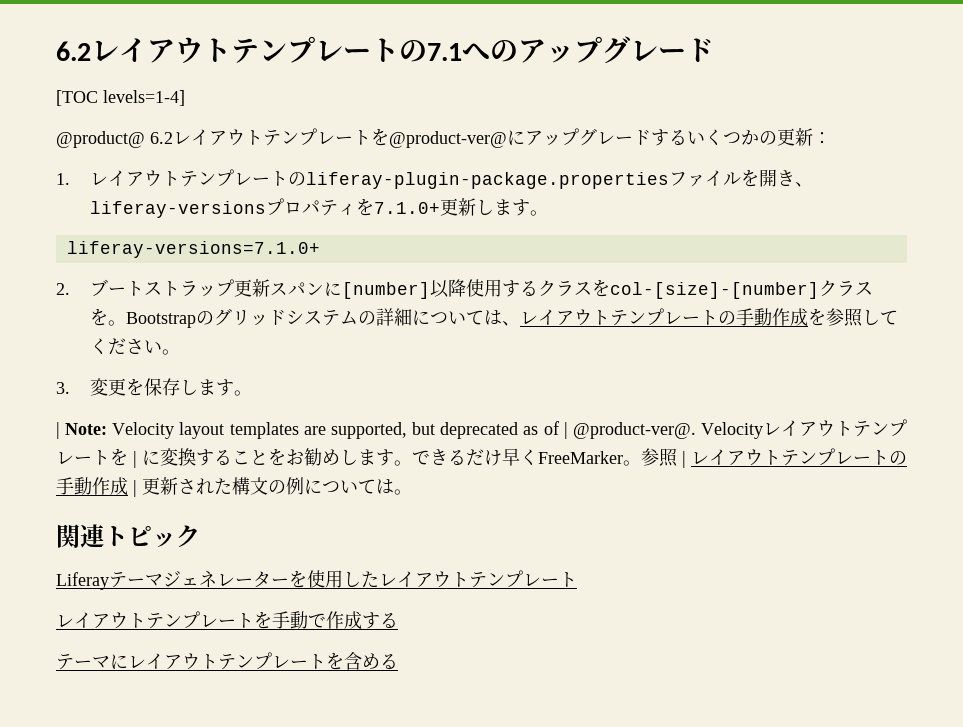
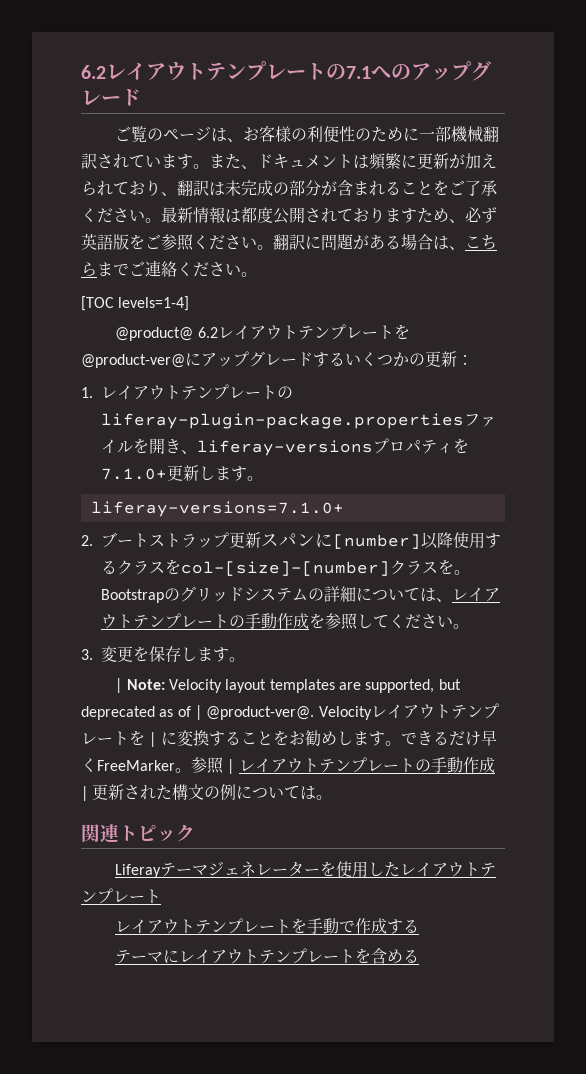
(714, 50) none -> [115,125,500,143] [81,153,497,170] [81,180,497,196] [81,207,497,224] [81,233,497,251] [81,260,257,277] // ご覧のページは、お客様の利便性のために一部機械翻訳されています。また、ドキュメントは頻繁に更新が加えられており、翻訳は未完成の部分が含まれることをご了承ください。最新情報は都度公開されておりますため、必ず英語版をご参照ください。翻訳に問題がある場合は、こちらまでご連絡ください。

